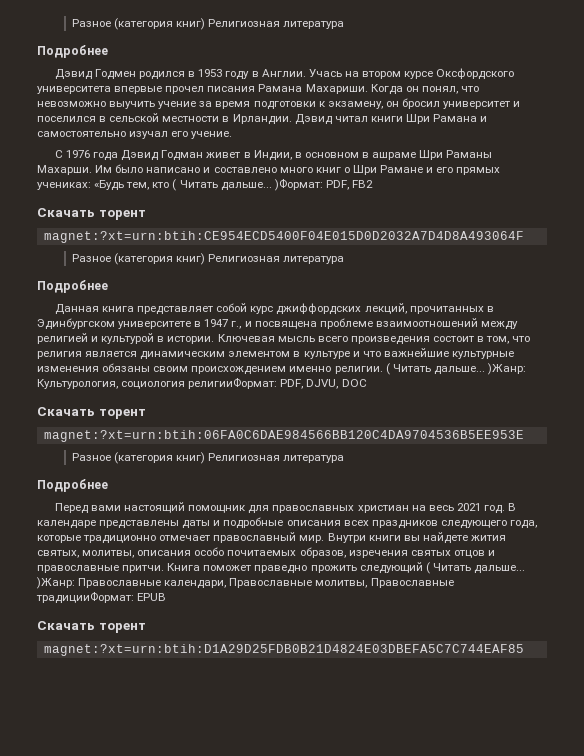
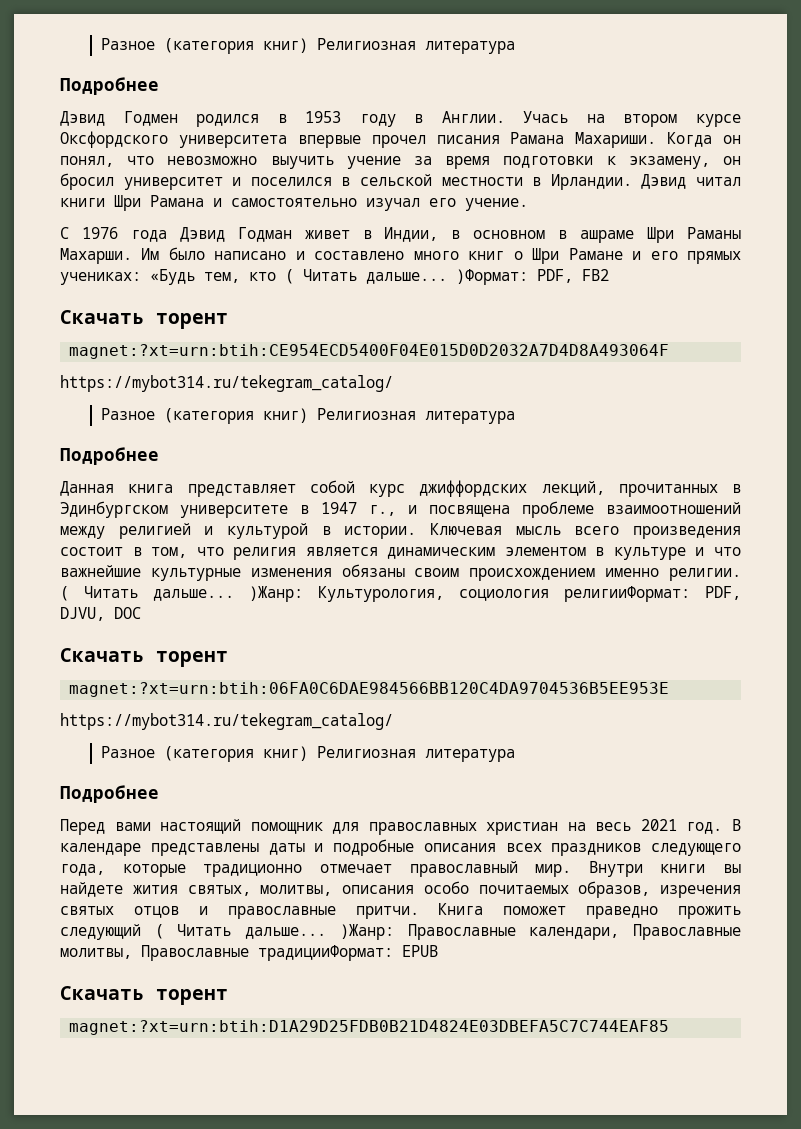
(524, 237) none -> [60,375,393,392] // https://mybot314.ru/tekegram_catalog/
(524, 436) none -> [60,713,393,730] // https://mybot314.ru/tekegram_catalog/

